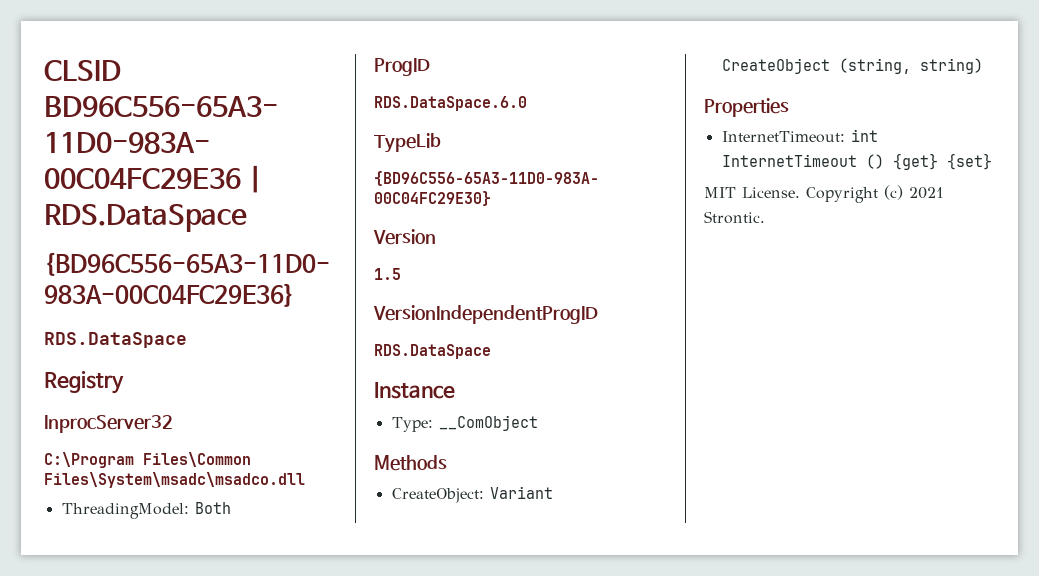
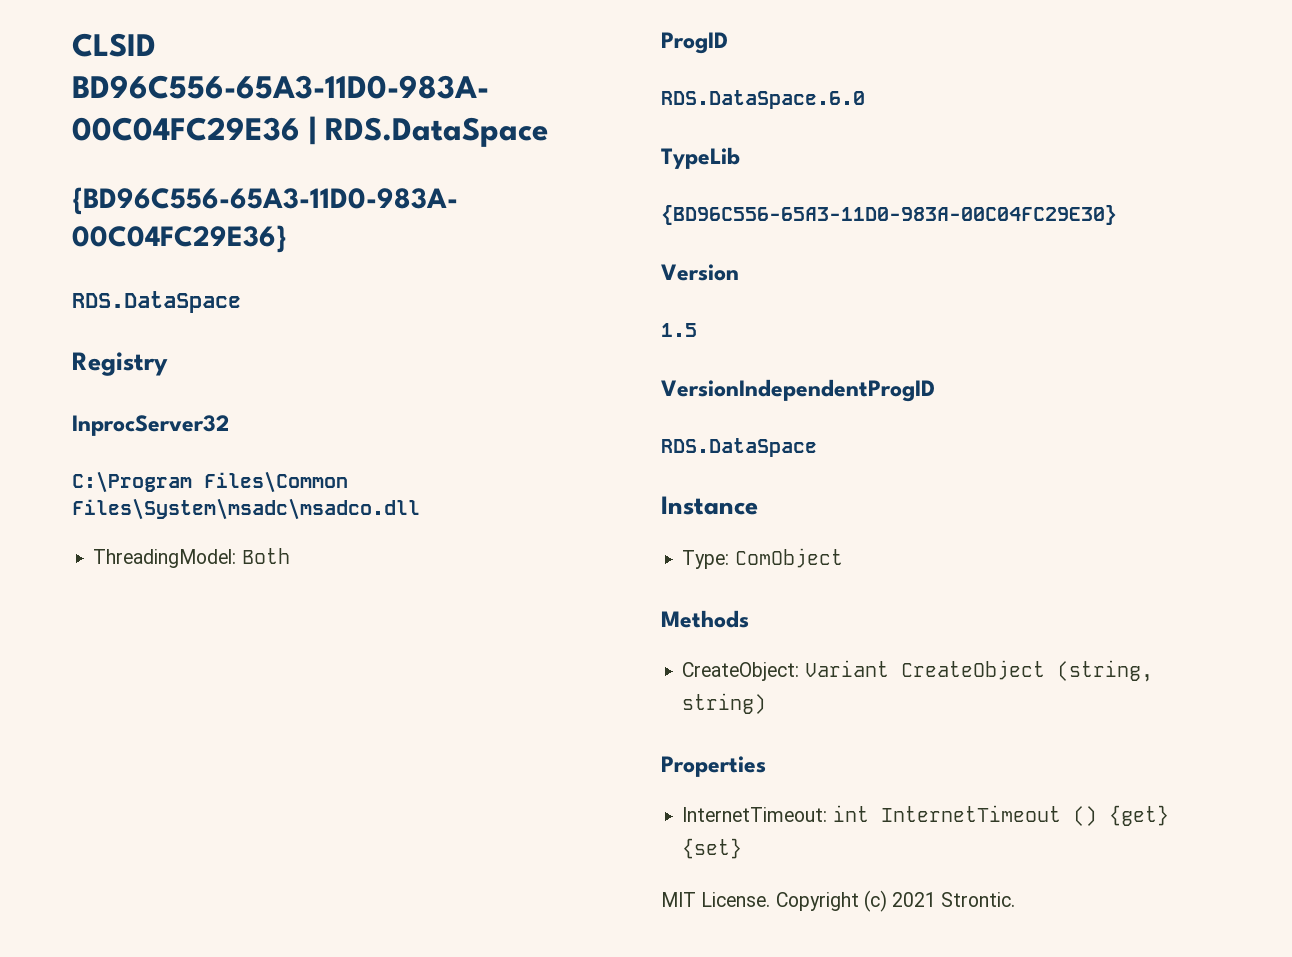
[438,415,538,431] __ComObject -> [734,548,843,568] ComObject

